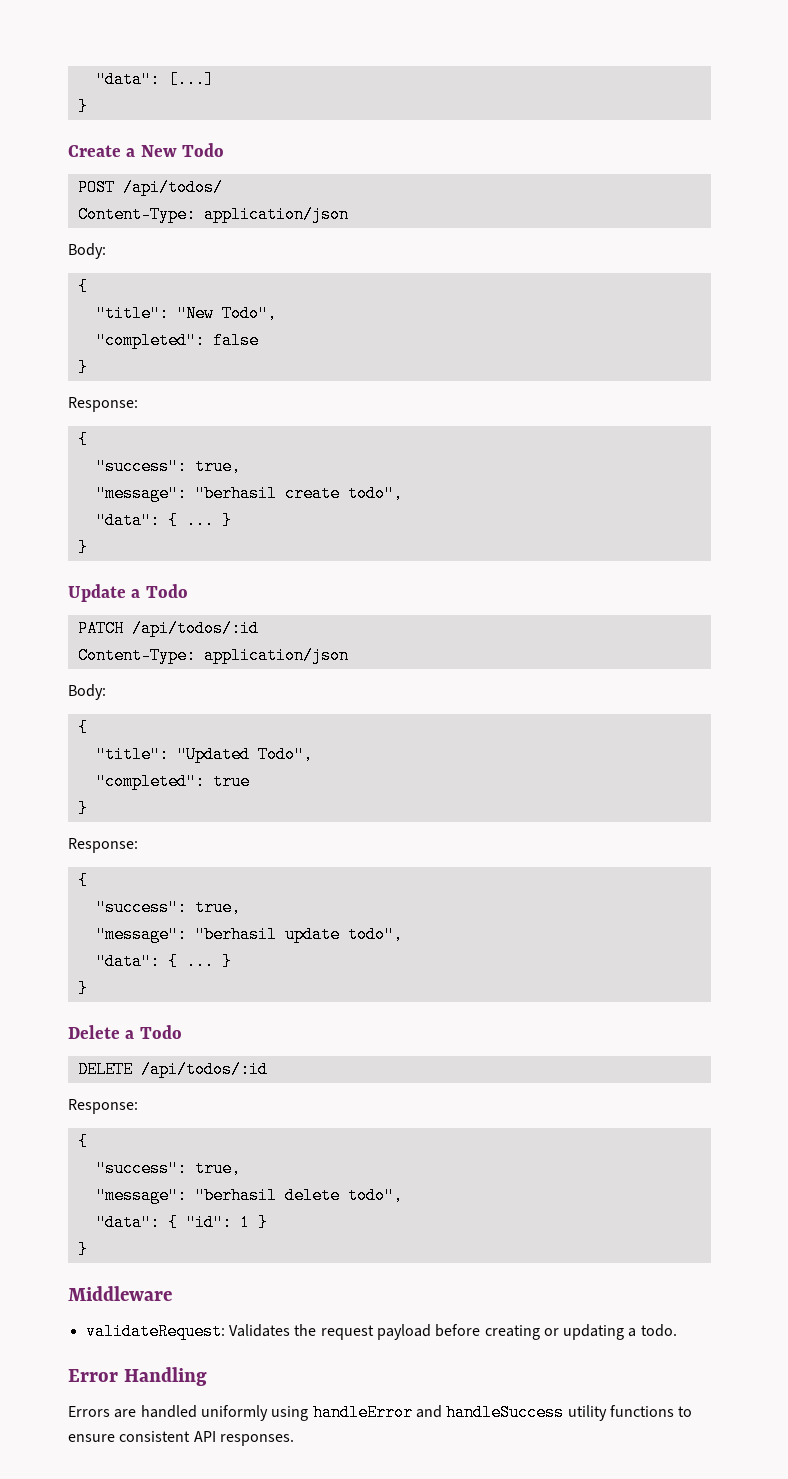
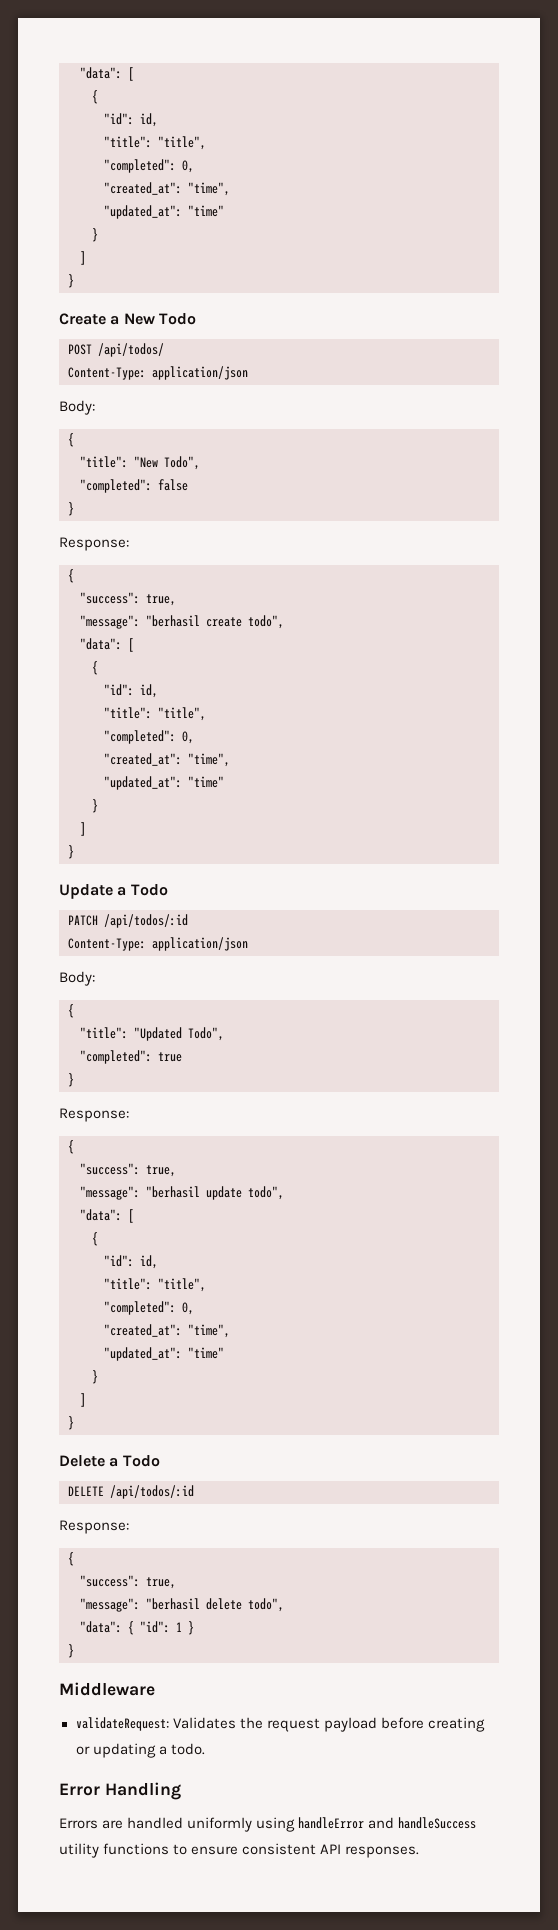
[95,71,214,88] "data": [...] -> [80,67,134,81] [92,90,98,104] [104,113,158,127] [104,136,206,150] [104,159,194,173] [104,182,230,196] [104,205,224,219] [92,228,98,242] [80,251,86,265] "data": [ // { // "id": id, // "title": "title", // "completed": 0, // "created_at": "time", // "updated_at": "time" // } // ]
[167,512,232,529] { ... } -> [128,638,134,652] [92,661,98,675] [104,684,158,698] [104,707,206,721] [104,730,194,744] [104,753,230,767] [104,776,224,790] [92,799,98,813] [80,822,86,836] [ // { // "id": id, // "title": "title", // "completed": 0, // "created_at": "time", // "updated_at": "time" // } // ]
[167,953,232,970] { ... } -> [128,1209,134,1223] [92,1232,98,1246] [104,1255,158,1269] [104,1278,206,1292] [104,1301,194,1315] [104,1324,230,1338] [104,1347,224,1361] [92,1370,98,1384] [80,1393,86,1407] [ // { // "id": id, // "title": "title", // "completed": 0, // "created_at": "time", // "updated_at": "time" // } // ]

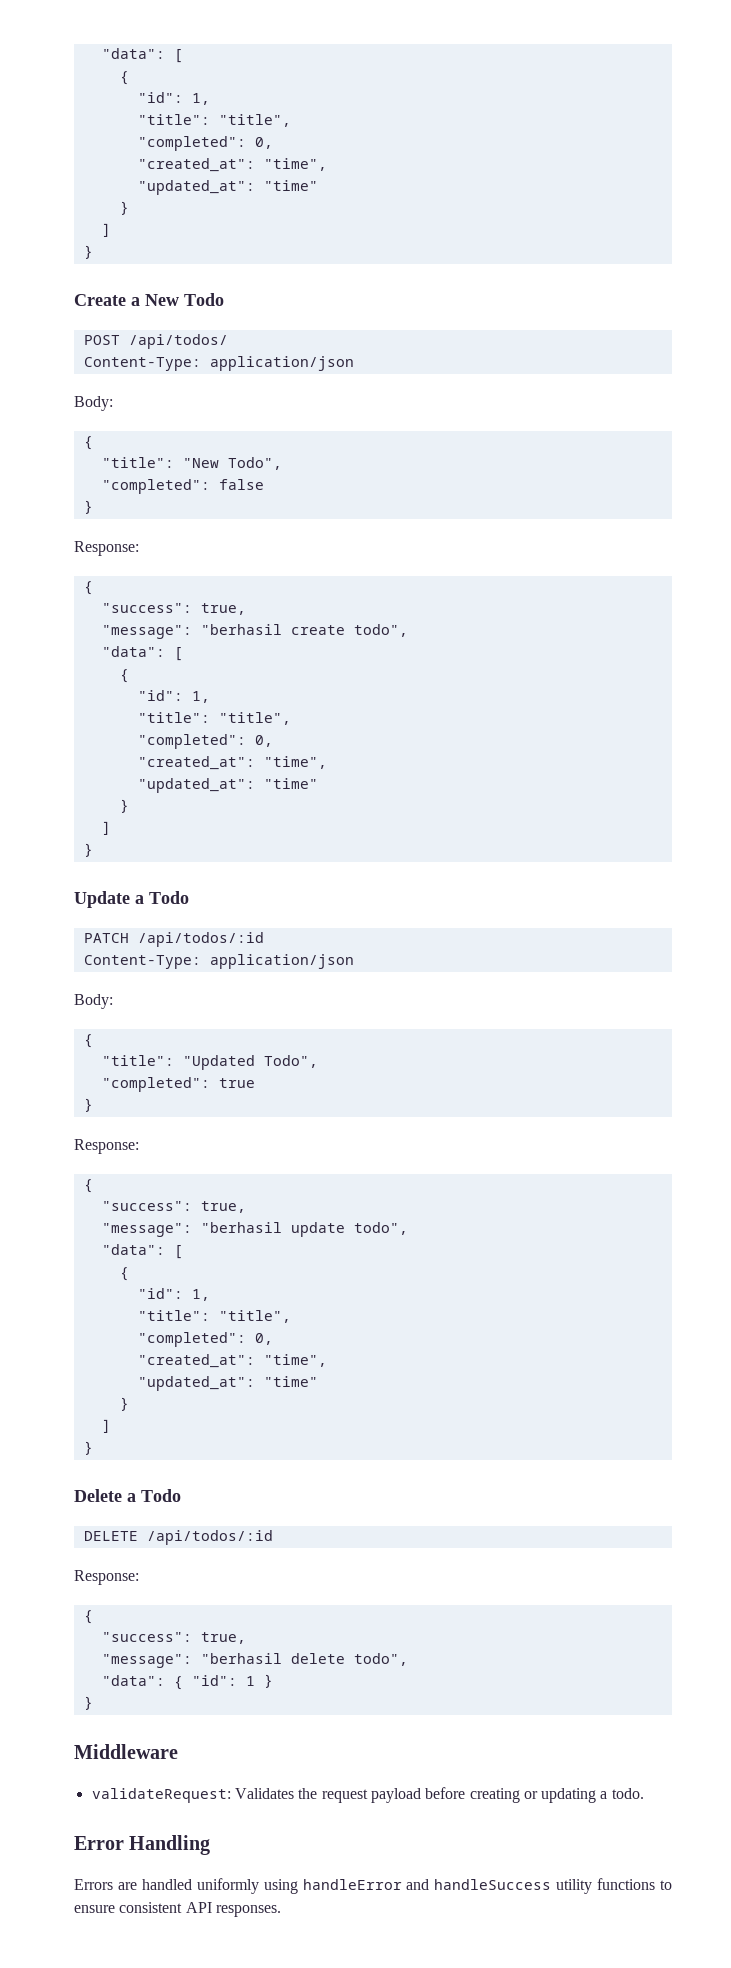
[80,67,134,81] [92,90,98,104] [104,113,158,127] "data": [ // { // "id": id, -> [101,48,183,63] [119,71,129,85] [137,92,210,105] "data": [ // { // "id": 1,
[140,684,158,698] id, -> [191,691,210,703] 1,
[140,1255,158,1269] id, -> [191,1289,210,1301] 1,

